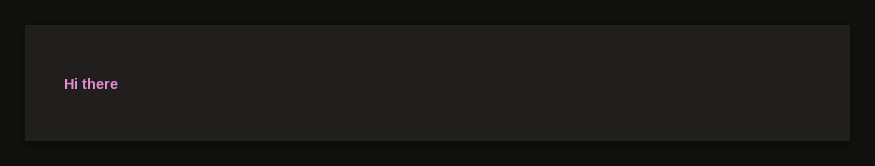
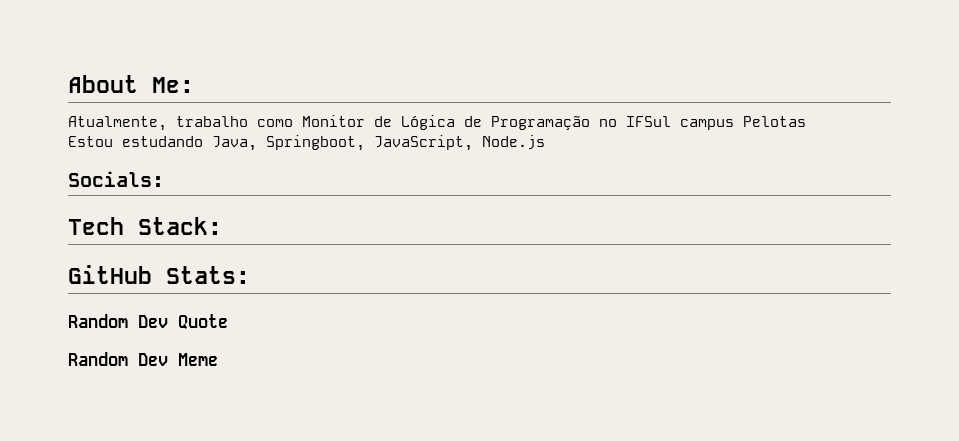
[64,78,118,89] Hi there -> [68,75,194,93] [68,115,806,131] [68,135,545,151] [68,171,164,187] [68,217,222,235] [68,265,250,284] [68,314,228,329] [68,352,218,366] About Me: // Atualmente, trabalho como Monitor de Lógica de Programação no IFSul campus Pelotas // Estou estudando Java, Springboot, JavaScript, Node.js // Socials: // Tech Stack: // GitHub Stats: // Random Dev Quote // Random Dev Meme

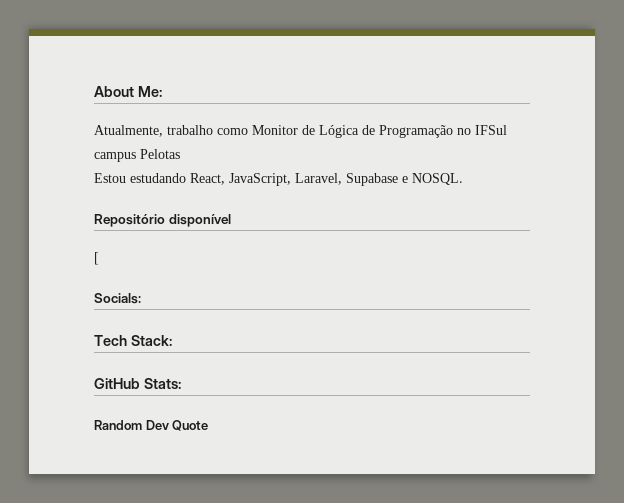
[212,135,545,151] Java, Springboot, JavaScript, Node.js -> [190,173,463,186] [94,214,231,227] [94,252,99,265] React, JavaScript, Laravel, Supabase e NOSQL. // Repositório disponível // [
[68,352,218,366] // Random Dev Meme -> (209, 425) none

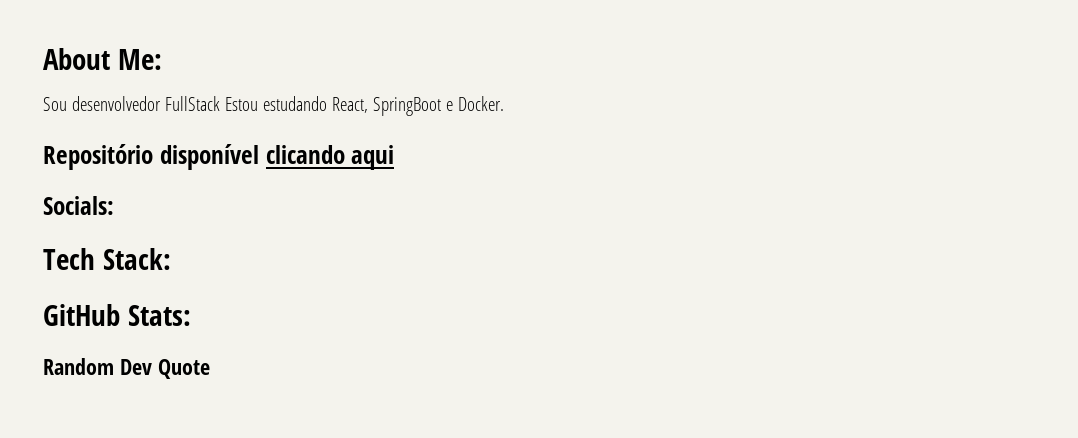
[94,125,507,138] [94,149,180,162] [94,173,463,186] Atualmente, trabalho como Monitor de Lógica de Programação no IFSul campus Pelotas // Estou estudando React, JavaScript, Laravel, Supabase e NOSQL. -> [43,96,504,116] Sou desenvolvedor FullStack Estou estudando React, SpringBoot e Docker.
[94,252,99,265] // [ -> [265,145,395,170] clicando aqui

